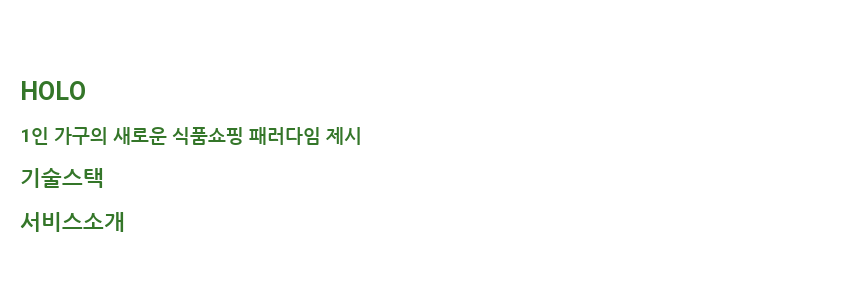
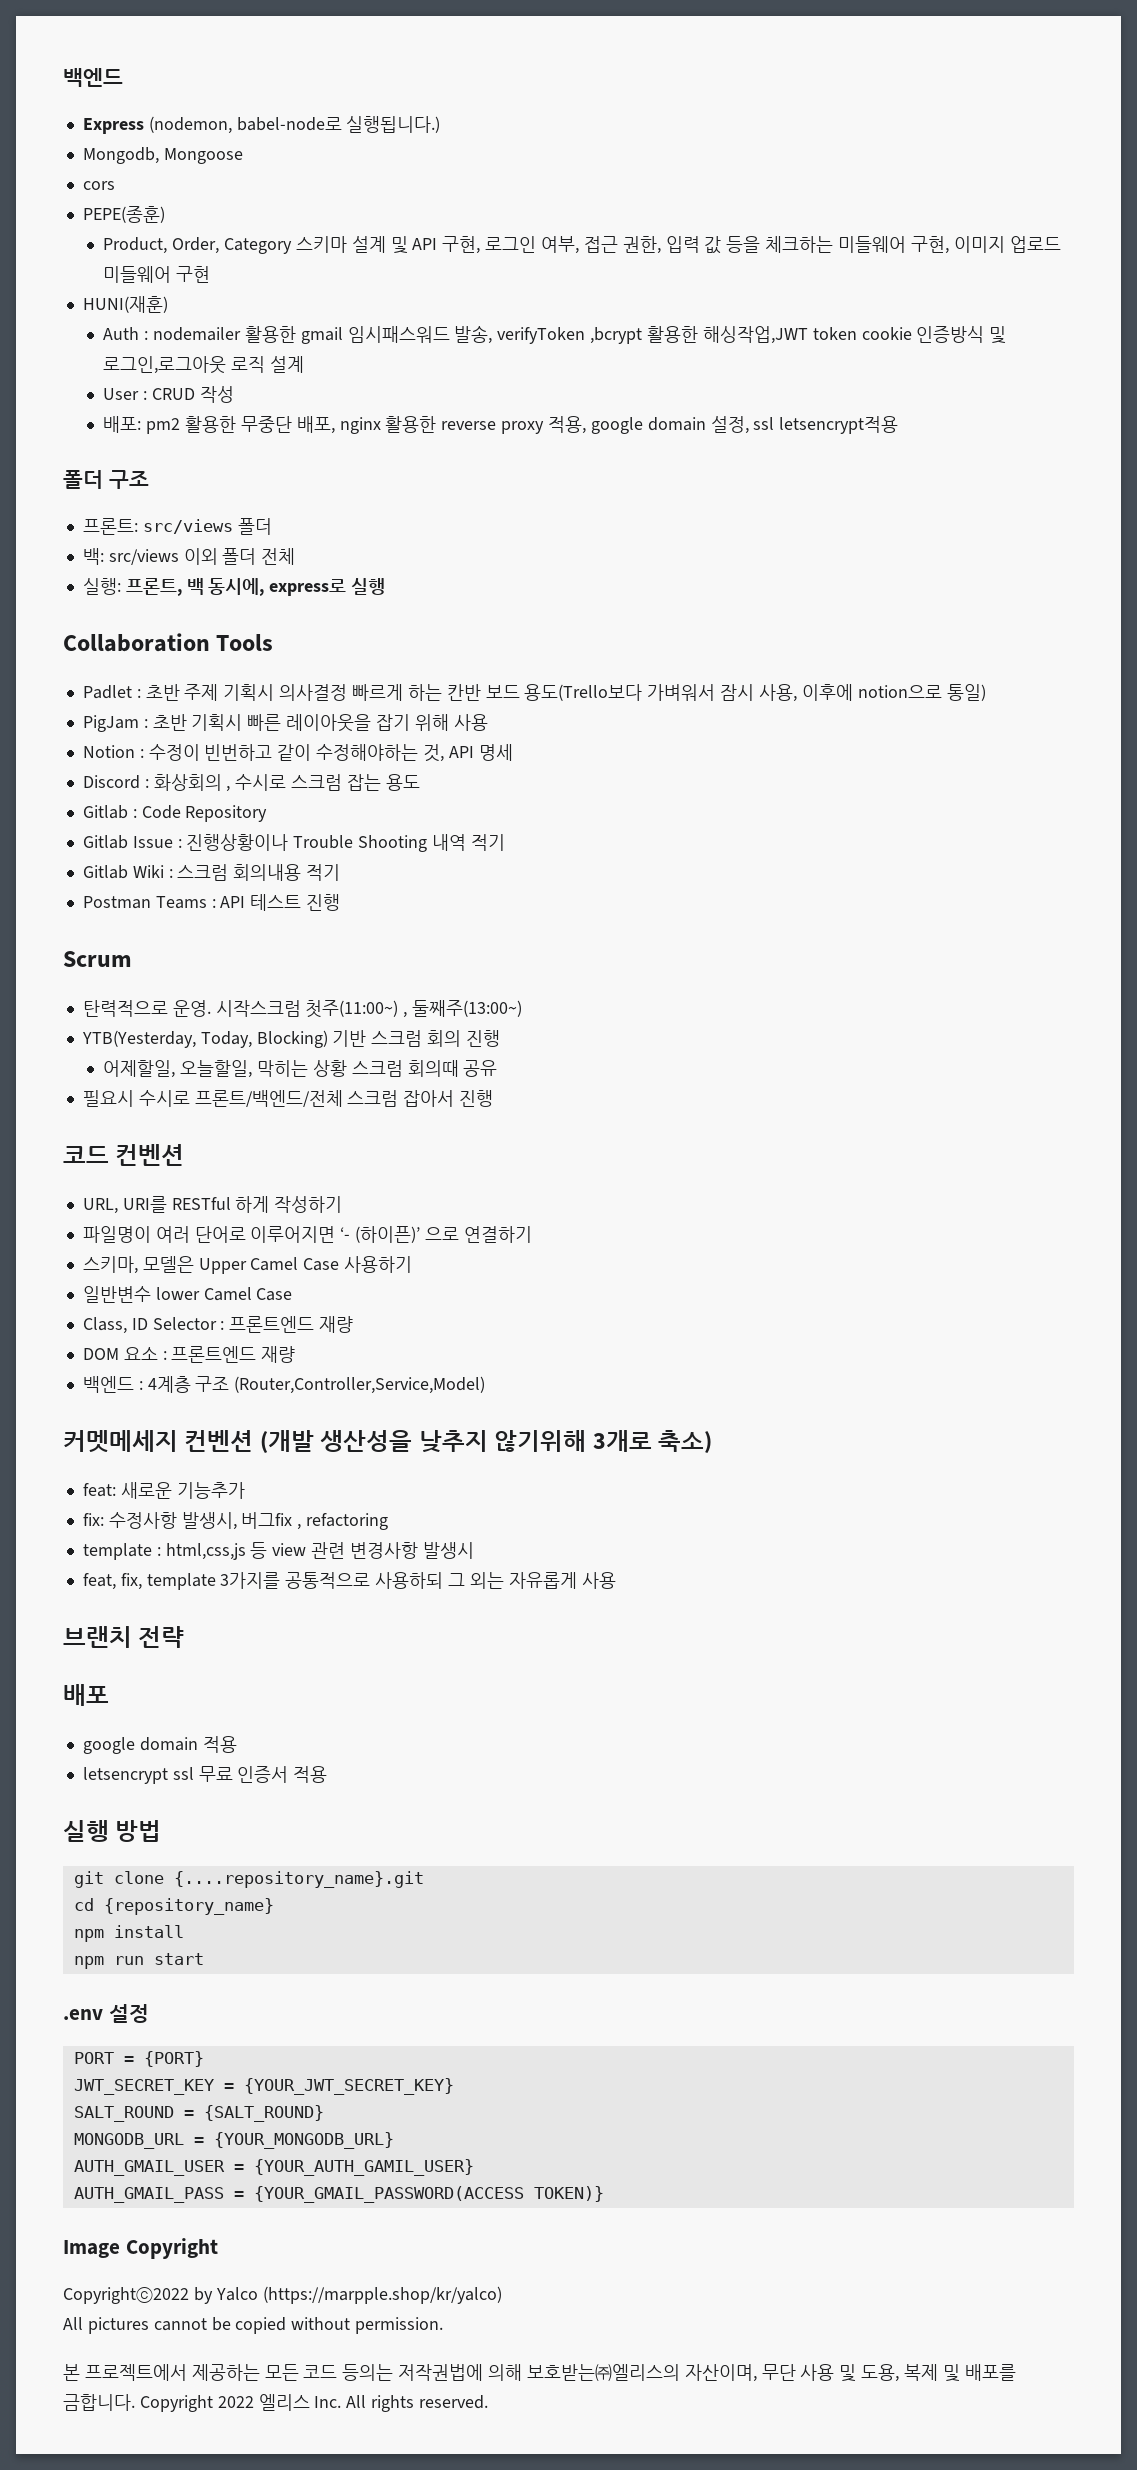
[20,81,86,100] [20,127,362,145] [20,168,104,188] [20,212,125,232] HOLO // 1인 가구의 새로운 식품쇼핑 패러다임 제시 // 기술스택 // 서비스소개 -> [63,68,123,87] [82,116,441,134] [82,147,243,164] [82,181,115,190] [82,206,165,223] [103,236,1061,254] [103,266,211,283] [82,296,168,313] [103,325,1007,344] [103,356,305,374] [103,386,234,403] [103,416,899,434] [63,470,149,489] [82,518,272,535] [82,548,296,565] [82,578,386,596] [63,633,274,652] [82,684,986,702] [82,714,488,732] [82,744,513,762] [82,774,420,792] [82,805,268,822] [82,834,505,852] [82,864,341,881] [82,894,341,911] [63,951,132,967] [82,1000,523,1018] [81,1030,500,1048] [103,1060,498,1078] [82,1090,494,1107] [63,1144,185,1166] [82,1196,343,1214] [82,1226,532,1243] [82,1256,413,1274] [82,1286,293,1303] [82,1316,354,1334] [82,1346,296,1363] [82,1376,486,1394] [63,1430,713,1453] [82,1482,245,1499] [82,1512,389,1530] [82,1542,474,1560] [82,1572,616,1590] [63,1626,185,1648] [63,1684,109,1706] [82,1736,237,1754] [82,1766,328,1784] [63,1820,162,1842] [73,1871,424,1888] [73,1898,274,1915] [73,1925,184,1942] [73,1953,204,1969] [63,2004,149,2023] [73,2051,204,2067] [73,2078,454,2095] [73,2105,324,2122] [73,2132,394,2149] [73,2159,474,2176] [73,2186,604,2203] [63,2238,218,2259] [63,2286,502,2304] [63,2317,444,2334] [63,2364,1016,2382] [63,2394,489,2412] 백엔드 // Express (nodemon, babel-node로 실행됩니다.) // Mongodb, Mongoose // cors // PEPE(종훈) // Product, Order, Category 스키마 설계 및 API 구현, 로그인 여부, 접근 권한, 입력 값 등을 체크하는 미들웨어 구현, 이미지 업로드 미들웨어 구현 // HUNI(재훈) // Auth : nodemailer 활용한 gmail 임시패스워드 발송, verifyToken ,bcrypt 활용한 해싱작업,JWT token cookie 인증방식 및 로그인,로그아웃 로직 설계 // User : CRUD 작성 // 배포: pm2 활용한 무중단 배포, nginx 활용한 reverse proxy 적용, google domain 설정, ssl letsencrypt적용 // 폴더 구조 // 프론트: src/views 폴더 // 백: src/views 이외 폴더 전체 // 실행: 프론트, 백 동시에, express로 실행 // Collaboration Tools // Padlet : 초반 주제 기획시 의사결정 빠르게 하는 칸반 보드 용도(Trello보다 가벼워서 잠시 사용, 이후에 notion으로 통일) // PigJam : 초반 기획시 빠른 레이아웃을 잡기 위해 사용 // Notion : 수정이 빈번하고 같이 수정해야하는 것, API 명세 // Discord : 화상회의 , 수시로 스크럼 잡는 용도 // Gitlab : Code Repository // Gitlab Issue : 진행상황이나 Trouble Shooting 내역 적기 // Gitlab Wiki : 스크럼 회의내용 적기 // Postman Teams : API 테스트 진행 // Scrum // 탄력적으로 운영. 시작스크럼 첫주(11:00~) , 둘째주(13:00~) // YTB(Yesterday, Today, Blocking) 기반 스크럼 회의 진행 // 어제할일, 오늘할일, 막히는 상황 스크럼 회의때 공유 // 필요시 수시로 프론트/백엔드/전체 스크럼 잡아서 진행 // 코드 컨벤션 // URL, URI를 RESTful 하게 작성하기 // 파일명이 여러 단어로 이루어지면 ‘- (하이픈)’ 으로 연결하기 // 스키마, 모델은 Upper Camel Case 사용하기 // 일반변수 lower Camel Case // Class, ID Selector : 프론트엔드 재량 // DOM 요소 : 프론트엔드 재량 // 백엔드 : 4계층 구조 (Router,Controller,Service,Model) // 커멧메세지 컨벤션 (개발 생산성을 낮추지 않기위해 3개로 축소) // feat: 새로운 기능추가 // fix: 수정사항 발생시, 버그fix , refactoring // template : html,css,js 등 view 관련 변경사항 발생시 // feat, fix, template 3가지를 공통적으로 사용하되 그 외는 자유롭게 사용 // 브랜치 전략 // 배포 // google domain 적용 // letsencrypt ssl 무료 인증서 적용 // 실행 방법 // git clone {....repository_name}.git // cd {repository_name} // npm install // npm run start // .env 설정 // PORT = {PORT} // JWT_SECRET_KEY = {YOUR_JWT_SECRET_KEY} // SALT_ROUND = {SALT_ROUND} // MONGODB_URL = {YOUR_MONGODB_URL} // AUTH_GMAIL_USER = {YOUR_AUTH_GAMIL_USER} // AUTH_GMAIL_PASS = {YOUR_GMAIL_PASSWORD(ACCESS TOKEN)} // Image Copyright // Copyrightⓒ2022 by Yalco (https://marpple.shop/kr/yalco) // All pictures cannot be copied without permission. // 본 프로젝트에서 제공하는 모든 코드 등의는 저작권법에 의해 보호받는㈜엘리스의 자산이며, 무단 사용 및 도용, 복제 및 배포를 금합니다. Copyright 2022 엘리스 Inc. All rights reserved.

